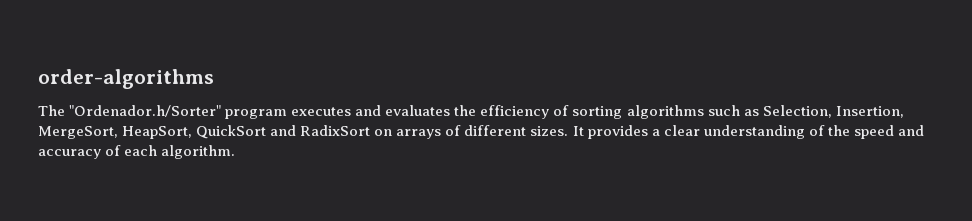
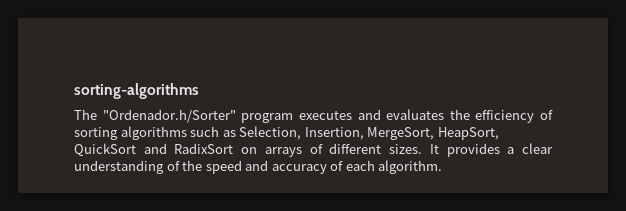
[38,69,214,89] order-algorithms -> [74,83,199,99] sorting-algorithms

